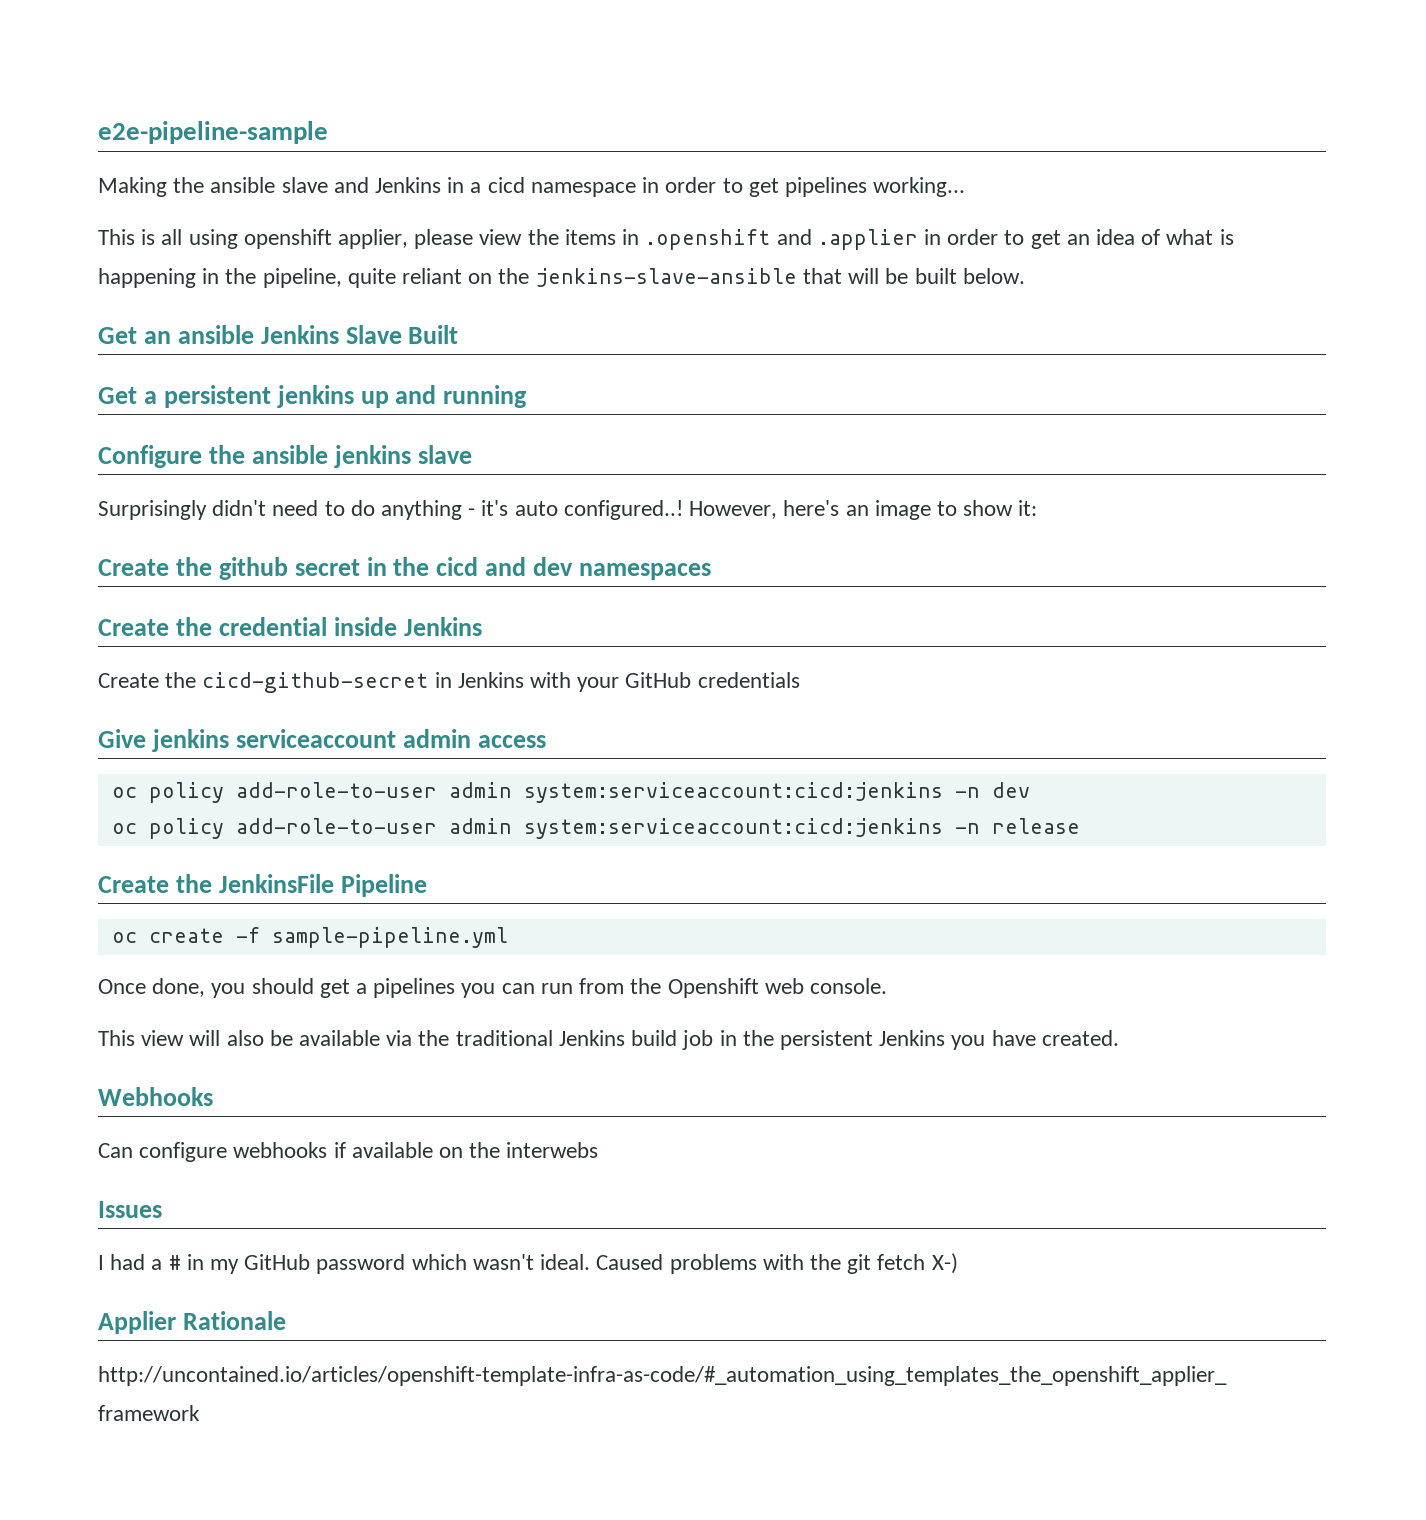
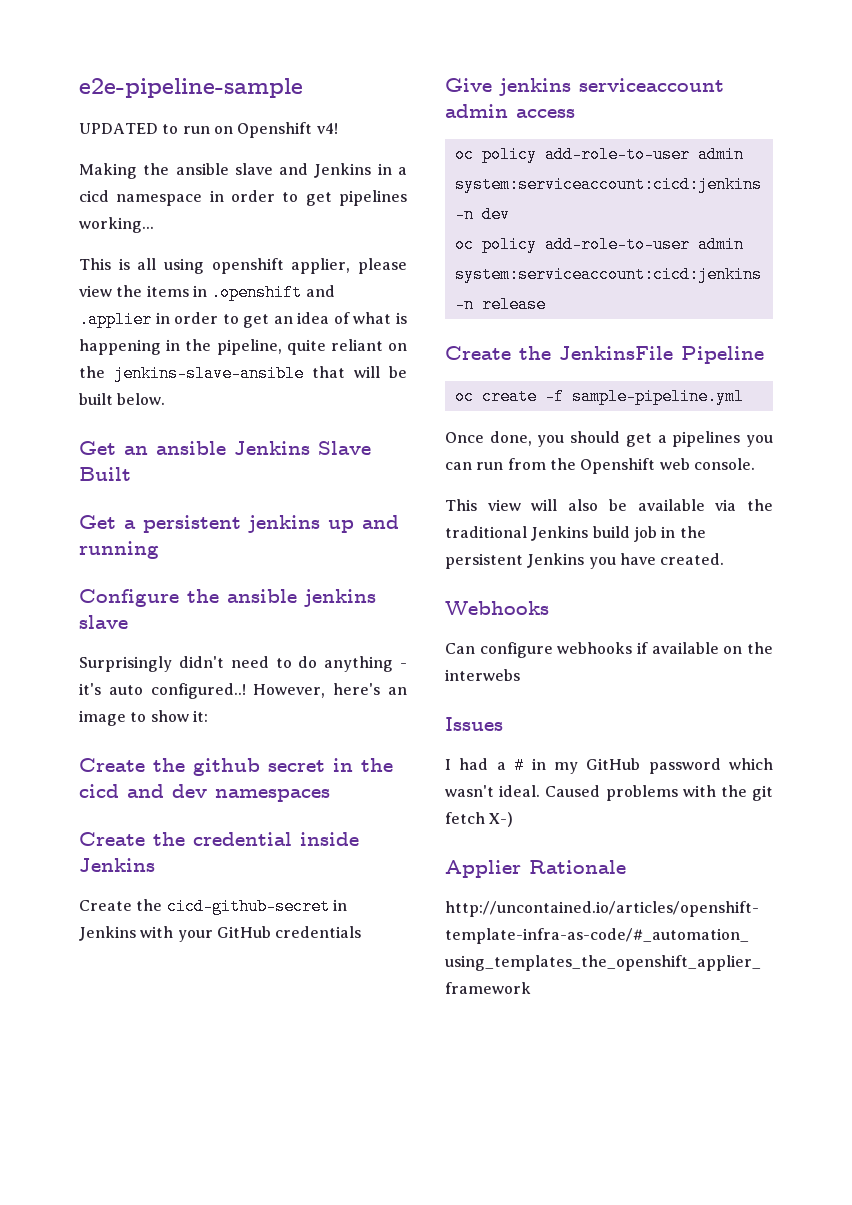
(328, 132) none -> [79,122,338,138] // UPDATED to run on Openshift v4!

